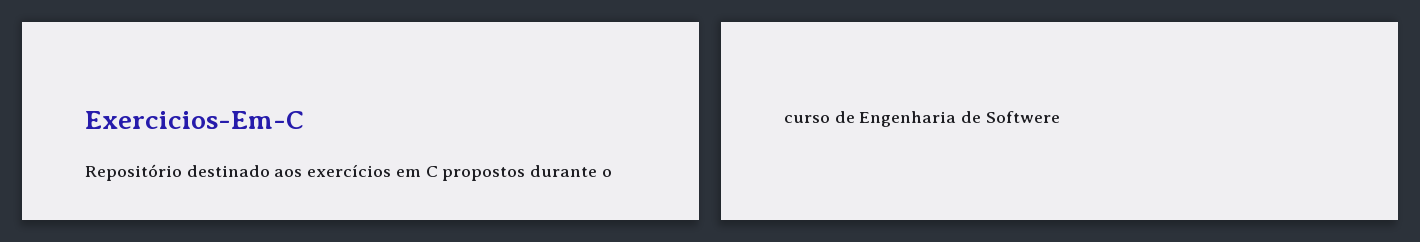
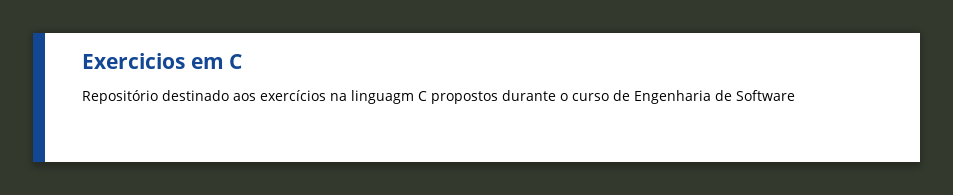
[85,111,304,129] Exercicios-Em-C -> [82,53,243,69] Exercicios em C
[395,169,421,177] em -> [330,90,414,104] na linguagm
[985,111,1060,123] Softwere -> [736,90,795,101] Software

